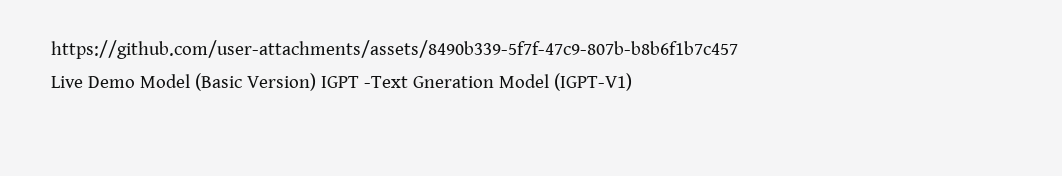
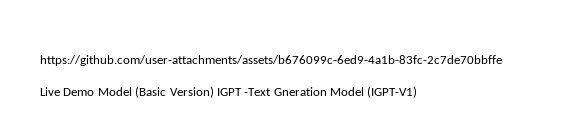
[51,40,738,59] https://github.com/user-attachments/assets/8490b339-5f7f-47c9-807b-b8b6f1b7c457 -> [40,55,502,66] https://github.com/user-attachments/assets/b676099c-6ed9-4a1b-83fc-2c7de70bbffe

